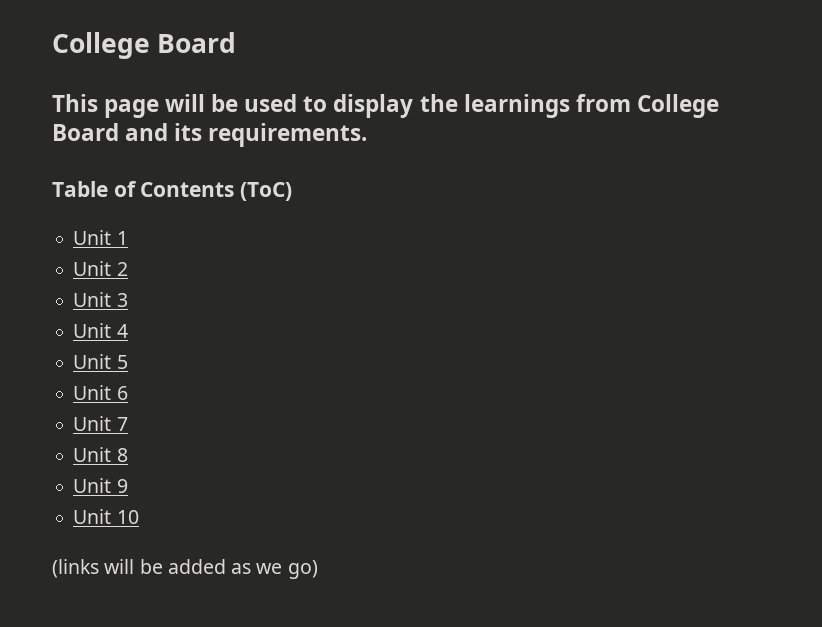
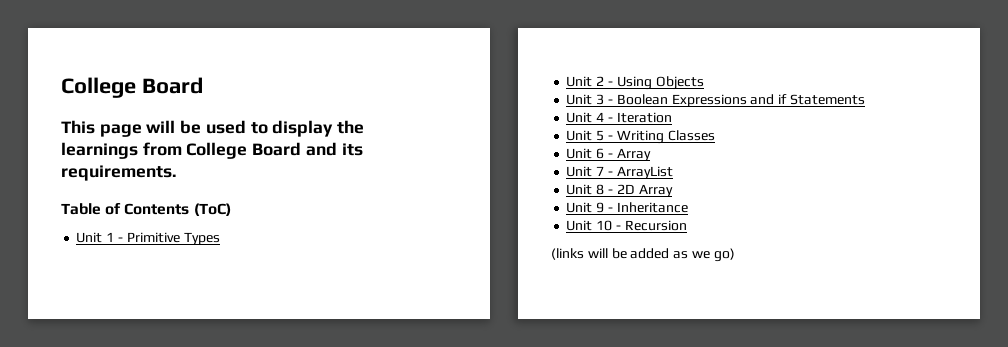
(128, 238) none -> [117,232,220,245] - Primitive Types
(128, 269) none -> [607,76,704,90] - Using Objects
(128, 300) none -> [607,94,865,107] - Boolean Expressions and if Statements
(128, 331) none -> [607,112,672,123] - Iteration
(128, 362) none -> [607,130,715,144] - Writing Classes
(128, 393) none -> [607,148,651,161] - Array
(128, 424) none -> [607,166,673,179] - ArrayList
(128, 455) none -> [607,184,673,197] - 2D Array
(128, 486) none -> [607,202,688,213] - Inheritance
(139, 517) none -> [615,220,687,231] - Recursion

